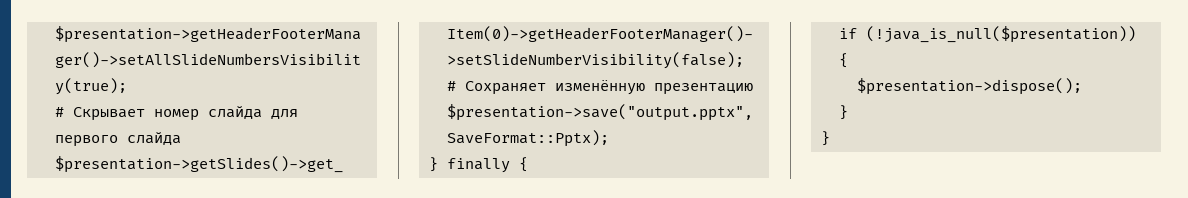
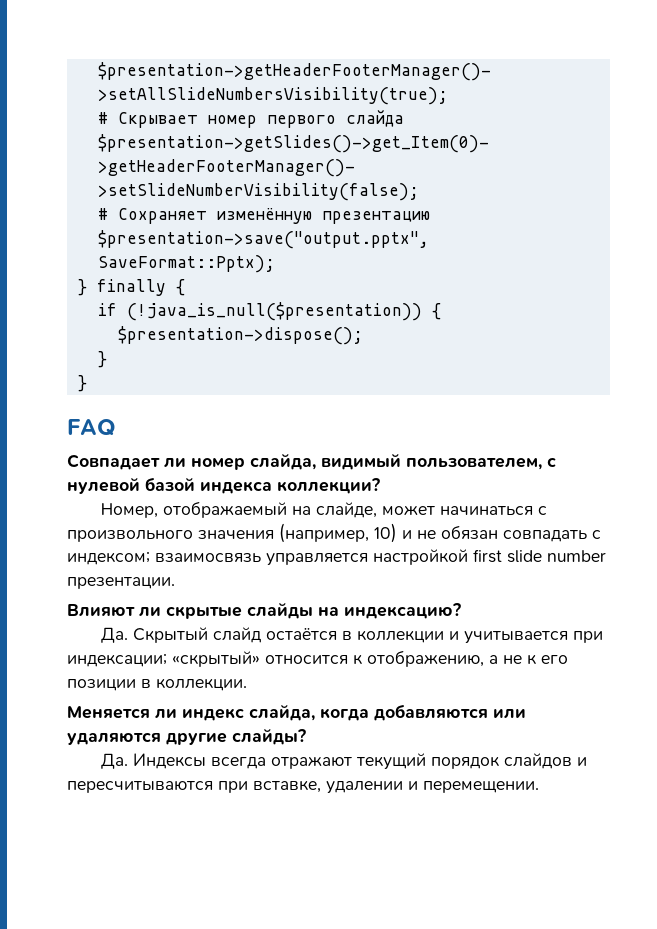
[207,106,298,119] слайда для -> (257, 121) none
(830, 138) none -> [67,419,116,436] [67,454,556,470] [67,477,380,494] [101,501,548,518] [67,523,601,543] [67,549,606,566] [67,577,175,589] [67,603,461,619] [101,627,604,644] [67,650,568,667] [67,678,247,691] [67,704,526,721] [67,729,306,745] [101,753,588,770] [67,780,539,794] // FAQ // Совпадает ли номер слайда, видимый пользователем, с нулевой базой индекса коллекции? // Номер, отображаемый на слайде, может начинаться с произвольного значения (например, 10) и не обязан совпадать с индексом; взаимосвязь управляется настройкой first slide number презентации. // Влияют ли скрытые слайды на индексацию? // Да. Скрытый слайд остаётся в коллекции и учитывается при индексации; «скрытый» относится к отображению, а не к его позиции в коллекции. // Меняется ли индекс слайда, когда добавляются или удаляются другие слайды? // Да. Индексы всегда отражают текущий порядок слайдов и пересчитываются при вставке, удалении и перемещении.

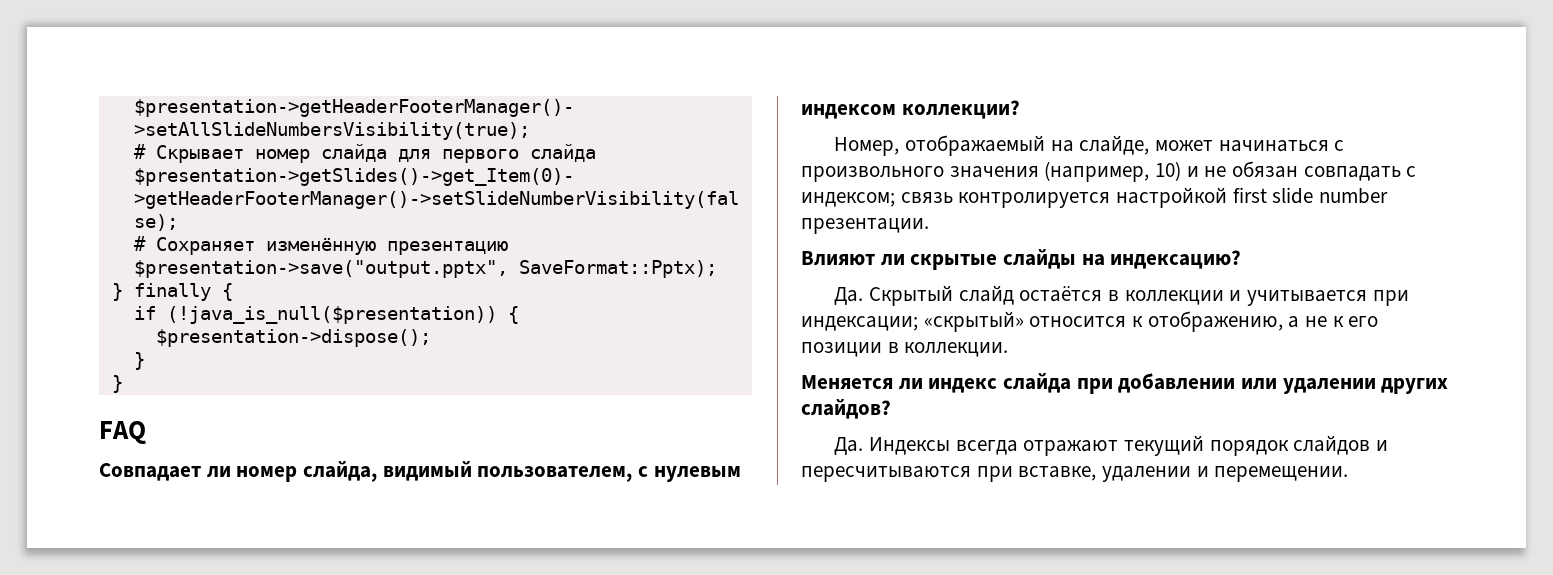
(257, 121) none -> [320,144,431,162] слайда для
[67,477,272,494] нулевой базой индекса -> [653,466,741,482] [801,104,896,119] нулевым индексом
[155,553,368,566] взаимосвязь управляется -> [900,192,1111,208] связь контролируется
[249,704,526,721] [67,729,306,745] слайда, когда добавляются или удаляются другие слайды? -> [1003,373,1449,394] [801,399,891,419] слайда при добавлении или удалении других слайдов?

